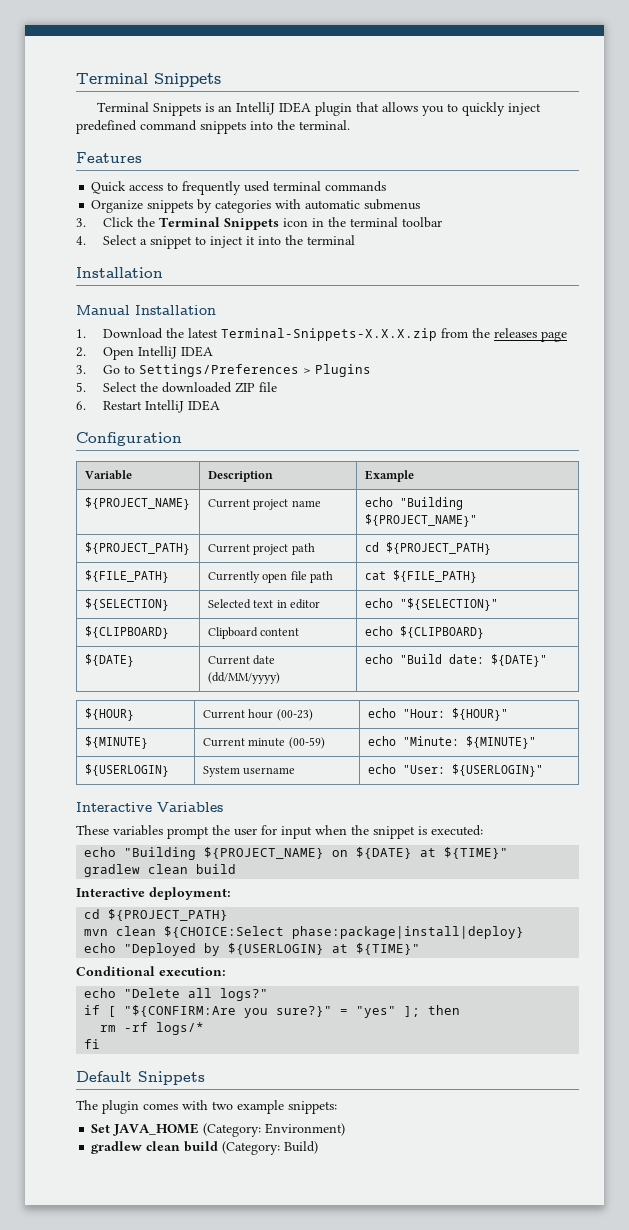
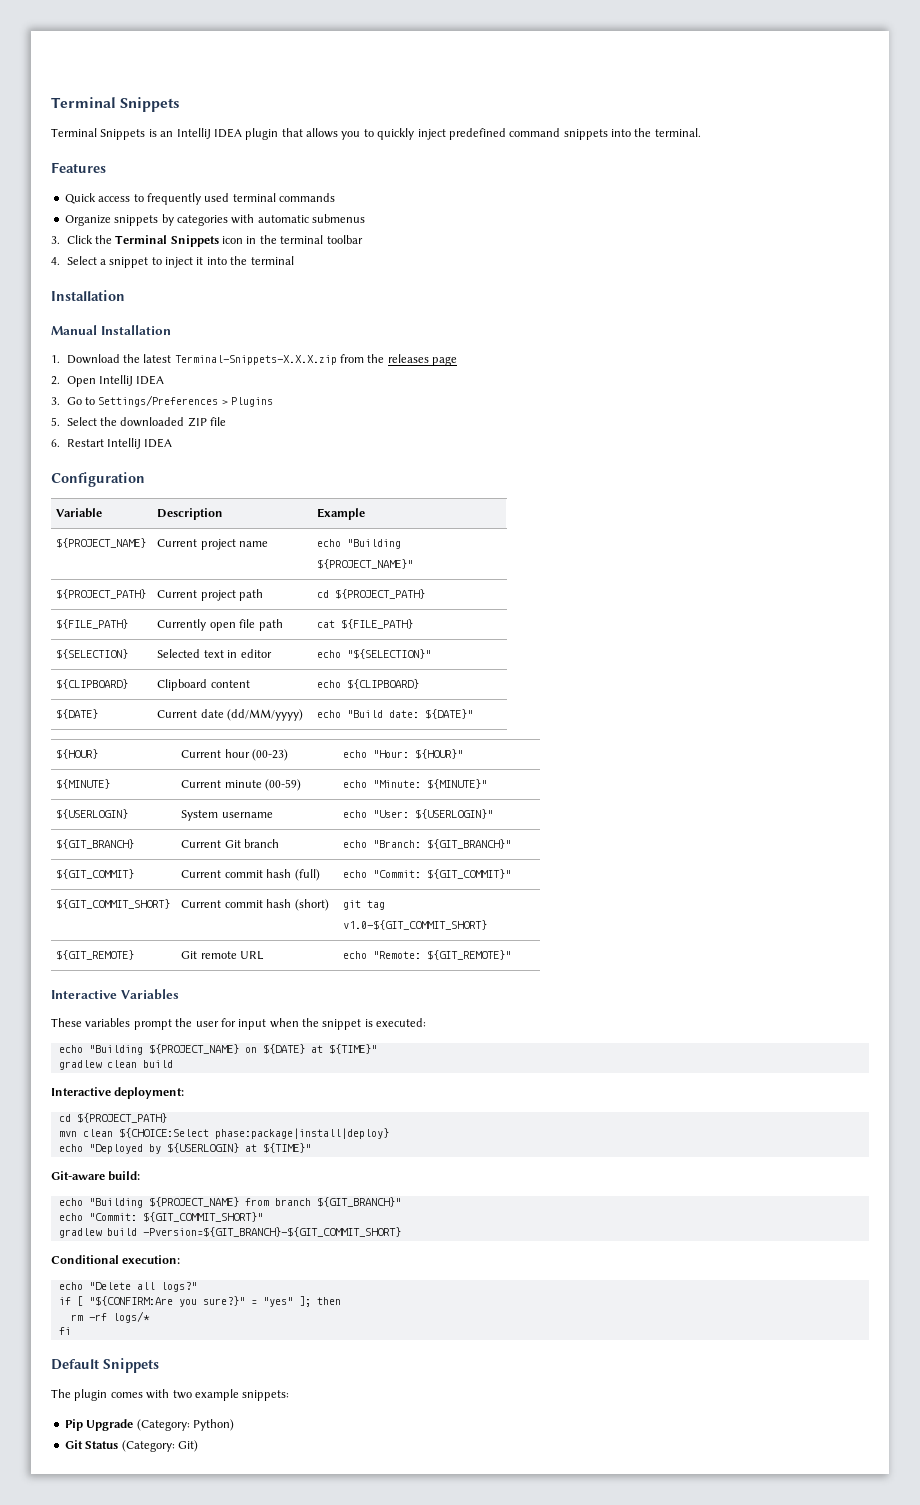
(543, 770) none -> [56,839,135,849] [181,839,280,848] [343,839,512,849] [56,869,135,879] [181,869,320,881] [343,869,512,879] [56,899,171,909] [181,899,329,911] [343,900,386,910] [343,920,488,930] [56,950,135,960] [181,951,265,960] [343,950,512,960] // ${GIT_BRANCH} | Current Git branch | echo "Branch: ${GIT_BRANCH}" // ${GIT_COMMIT} | Current commit hash (full) | echo "Commit: ${GIT_COMMIT}" // ${GIT_COMMIT_SHORT} | Current commit hash (short) | git tag v1.0-${GIT_COMMIT_SHORT} // ${GIT_REMOTE} | Git remote URL | echo "Remote: ${GIT_REMOTE}"
(421, 949) none -> [51,1171,141,1181] [58,1197,401,1208] [58,1212,263,1222] [58,1227,401,1238] // Git-aware build: // echo "Building ${PROJECT_NAME} from branch ${GIT_BRANCH}" // echo "Commit: ${GIT_COMMIT_SHORT}" // gradlew build -Pversion=${GIT_BRANCH}-${GIT_COMMIT_SHORT}
[91,1123,346,1137] [91,1141,319,1155] Set JAVA_HOME (Category: Environment) // gradlew clean build (Category: Build) -> [64,1419,234,1431] [64,1440,198,1452] Pip Upgrade (Category: Python) // Git Status (Category: Git)

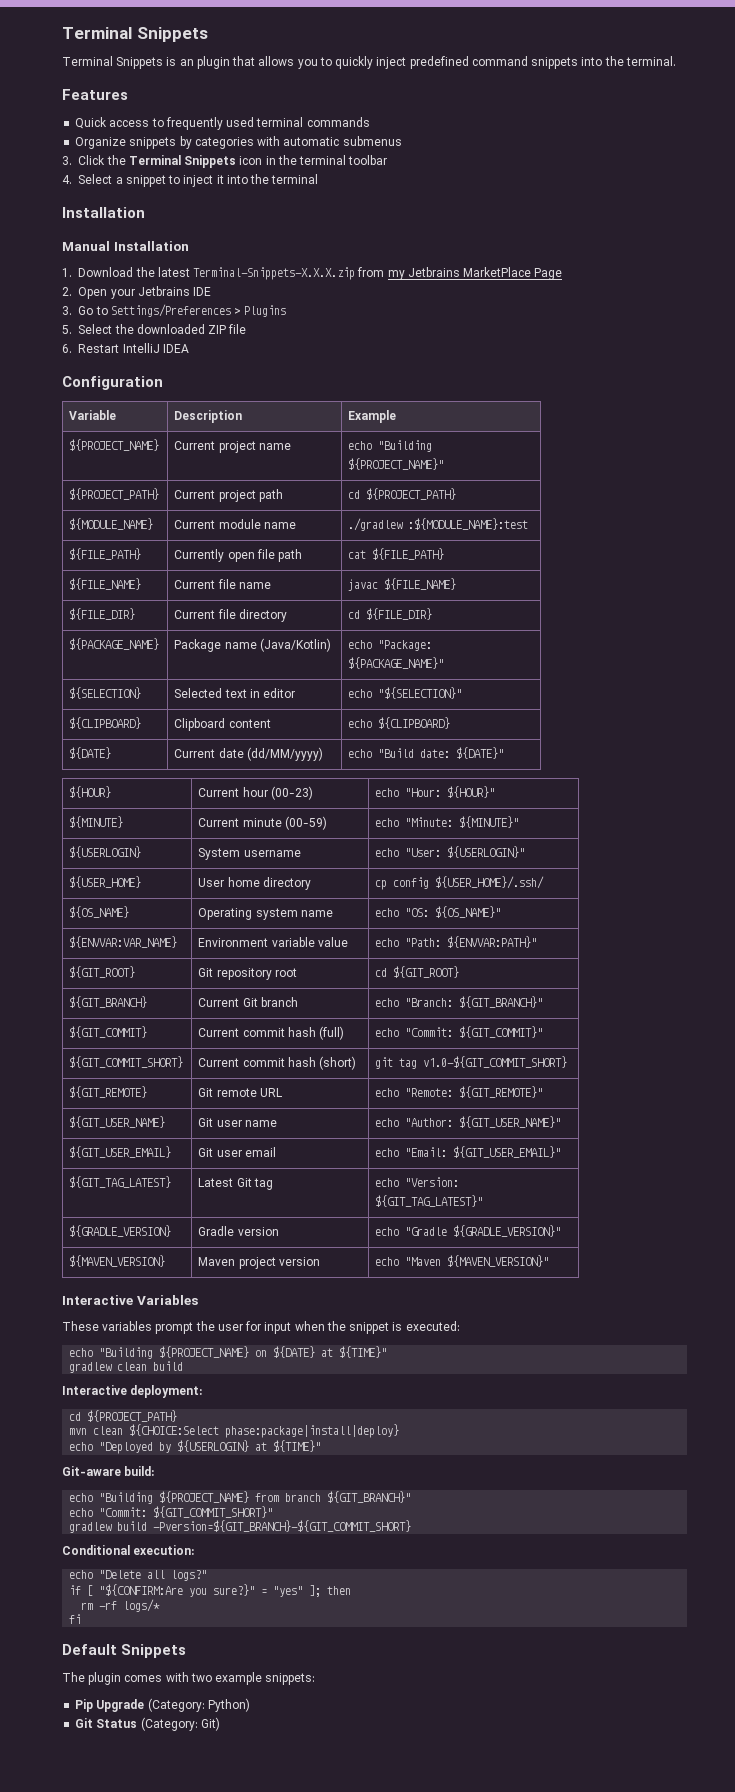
[176,128,242,139] IntelliJ IDEA -> (194, 62) none
[367,354,458,366] the releases page -> [387,267,563,280] my Jetbrains MarketPlace Page
[98,375,165,386] IntelliJ IDEA -> [110,286,212,299] your Jetbrains IDE
(426, 594) none -> [69,518,154,530] [174,519,296,529] [348,518,529,531] // ${MODULE_NAME} | Current module name | ./gradlew :${MODULE_NAME}:test
(414, 624) none -> [69,578,142,590] [174,579,271,589] [348,578,457,591] [69,608,136,620] [174,609,287,622] [348,608,433,620] [69,638,160,650] [174,638,331,652] [348,640,433,651] [348,657,445,669] // ${FILE_NAME} | Current file name | javac ${FILE_NAME} // ${FILE_DIR} | Current file directory | cd ${FILE_DIR} // ${PACKAGE_NAME} | Package name (Java/Kotlin) | echo "Package: ${PACKAGE_NAME}"
(494, 814) none -> [69,876,142,888] [198,877,311,890] [375,876,545,890] [69,906,130,918] [198,908,333,920] [375,906,502,918] [69,936,178,948] [198,937,348,947] [375,936,538,948] [69,966,136,978] [198,968,297,980] [375,966,460,978] // ${USER_HOME} | User home directory | cp config ${USER_HOME}/.ssh/ // ${OS_NAME} | Operating system name | echo "OS: ${OS_NAME}" // ${ENVVAR:VAR_NAME} | Environment variable value | echo "Path: ${ENVVAR:PATH}" // ${GIT_ROOT} | Git repository root | cd ${GIT_ROOT}
(512, 955) none -> [69,1116,166,1128] [198,1118,277,1127] [375,1116,562,1128] [69,1146,172,1158] [198,1147,276,1157] [375,1146,562,1158] [69,1176,172,1188] [198,1178,273,1190] [375,1177,460,1187] [375,1195,484,1207] [69,1225,172,1237] [198,1226,279,1236] [375,1225,562,1237] [69,1255,166,1267] [198,1257,320,1269] [375,1255,550,1267] // ${GIT_USER_NAME} | Git user name | echo "Author: ${GIT_USER_NAME}" // ${GIT_USER_EMAIL} | Git user email | echo "Email: ${GIT_USER_EMAIL}" // ${GIT_TAG_LATEST} | Latest Git tag | echo "Version: ${GIT_TAG_LATEST}" // ${GRADLE_VERSION} | Gradle version | echo "Gradle ${GRADLE_VERSION}" // ${MAVEN_VERSION} | Maven project version | echo "Maven ${MAVEN_VERSION}"

